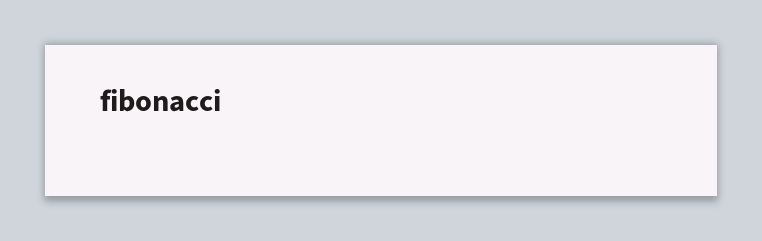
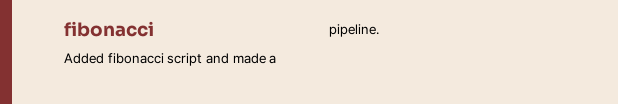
[100,89,221,112] fibonacci -> [64,21,154,37] [64,53,277,66] [329,24,379,37] fibonacci // Added fibonacci script and made a pipeline.

